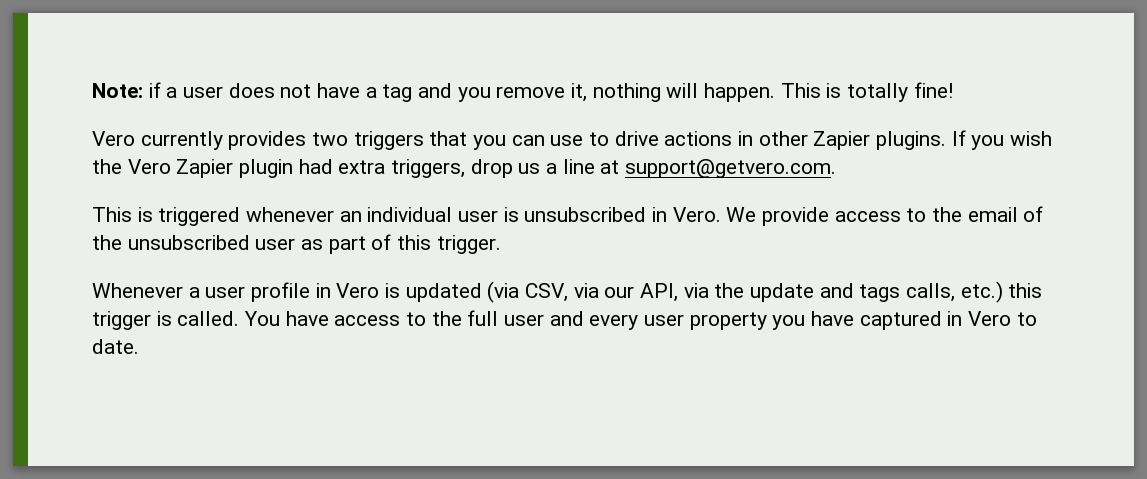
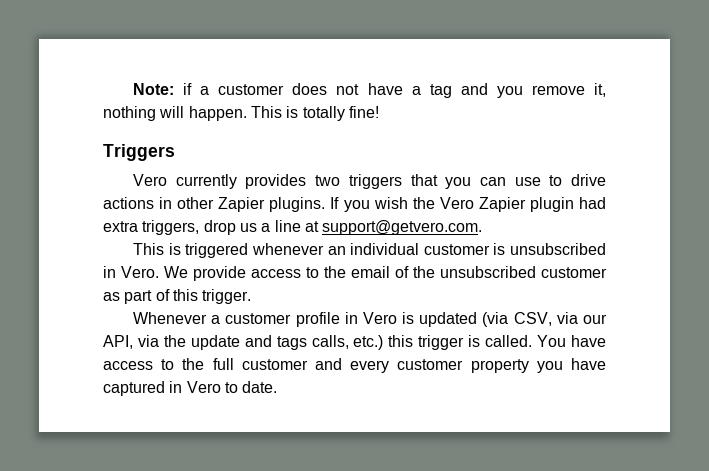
[183,86,224,98] user -> [218,84,285,95] customer
(953, 90) none -> [103,144,175,161] // Triggers
[458,210,499,222] user -> [423,244,490,255] customer
[255,238,296,250] user -> [541,267,607,278] customer
[205,286,246,298] user -> [225,313,292,324] customer
[504,314,545,326] user -> [241,359,308,370] customer
[644,314,685,326] user -> [397,359,464,370] customer

